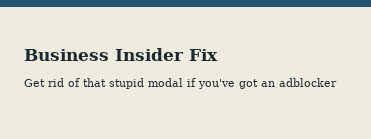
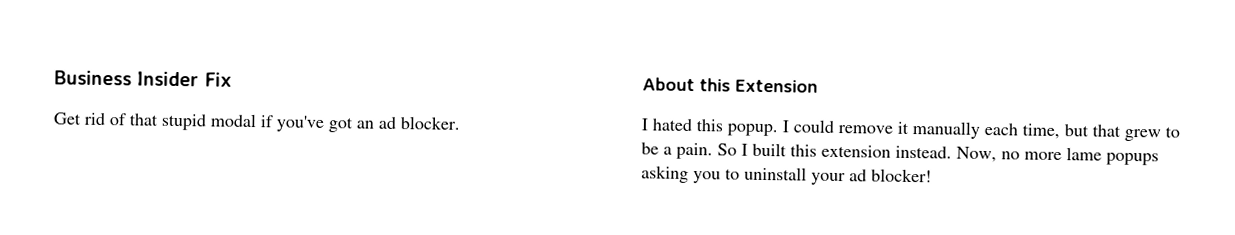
[279,78,337,87] adblocker -> [378,116,460,130] [642,77,818,93] [641,118,1180,142] [641,142,1159,166] [641,165,932,186] ad blocker. // About this Extension // I hated this popup. I could remove it manually each time, but that grew to be a pain. So I built this extension instead. Now, no more lame popups asking you to uninstall your ad blocker!

